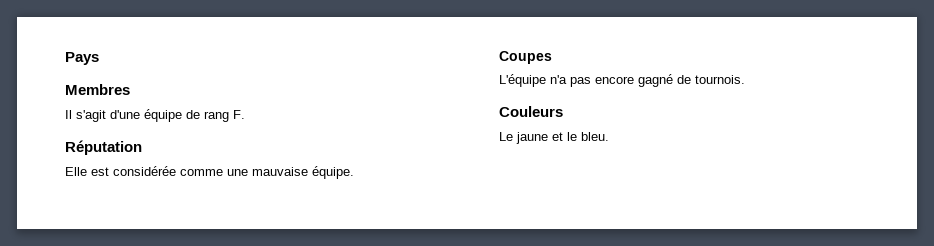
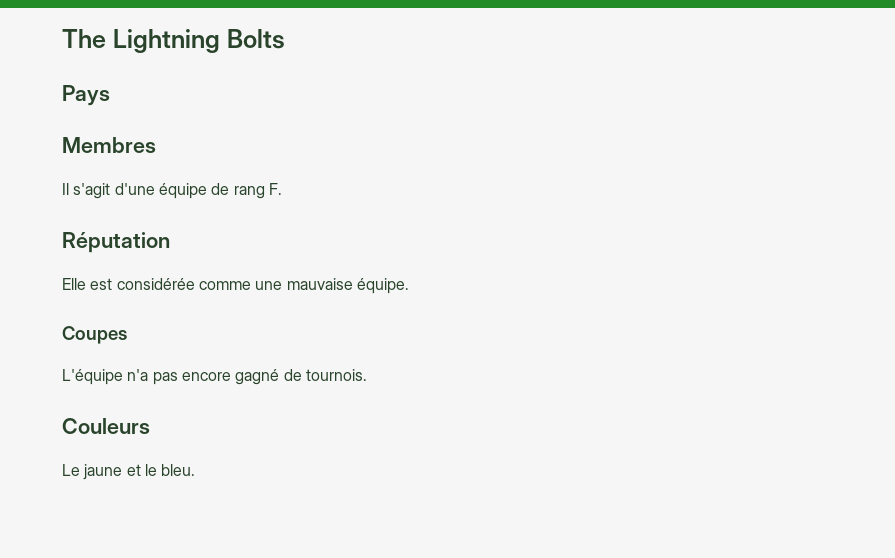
(65, 58) none -> [62,29,285,53] The Lightning Bolts //

